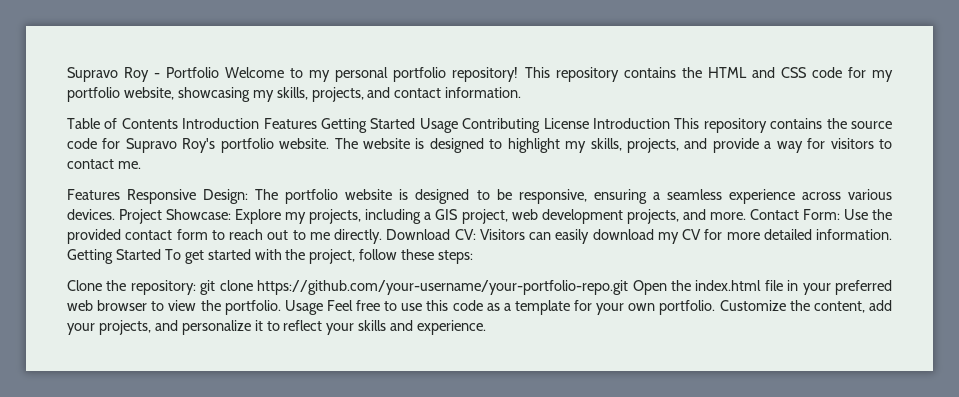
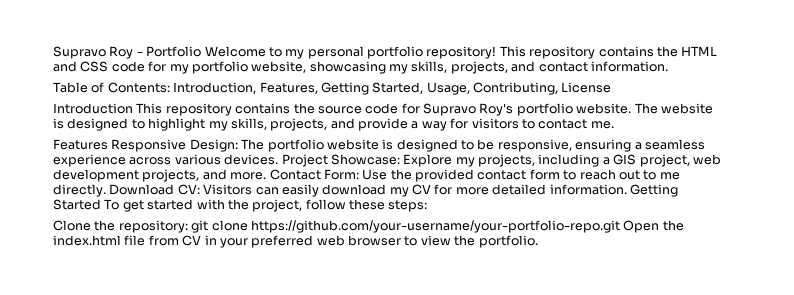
[121,118,541,133] Contents Introduction Features Getting Started Usage Contributing -> [107,82,558,95] Contents: Introduction, Features, Getting Started, Usage, Contributing,
(589, 123) none -> (612, 87) //
(783, 285) none -> [148,235,202,246] from CV
[284,300,893,315] [67,320,487,335] Usage Feel free to use this code as a template for your own portfolio. Customize the content, add your projects, and personalize it to reflect your skills and experience. -> (538, 241) none

